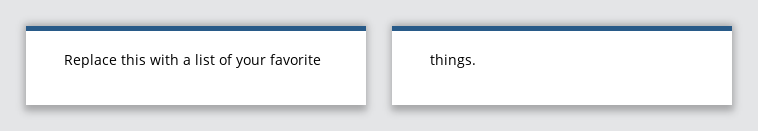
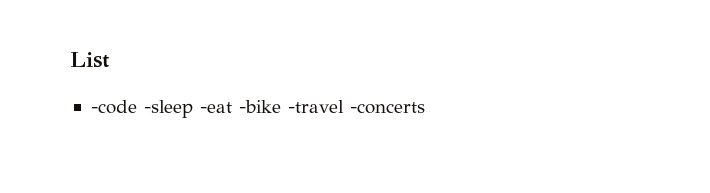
[64,54,476,68] Replace this with a list of your favorite things. -> [70,52,110,68] [90,100,425,118] List // -code -sleep -eat -bike -travel -concerts

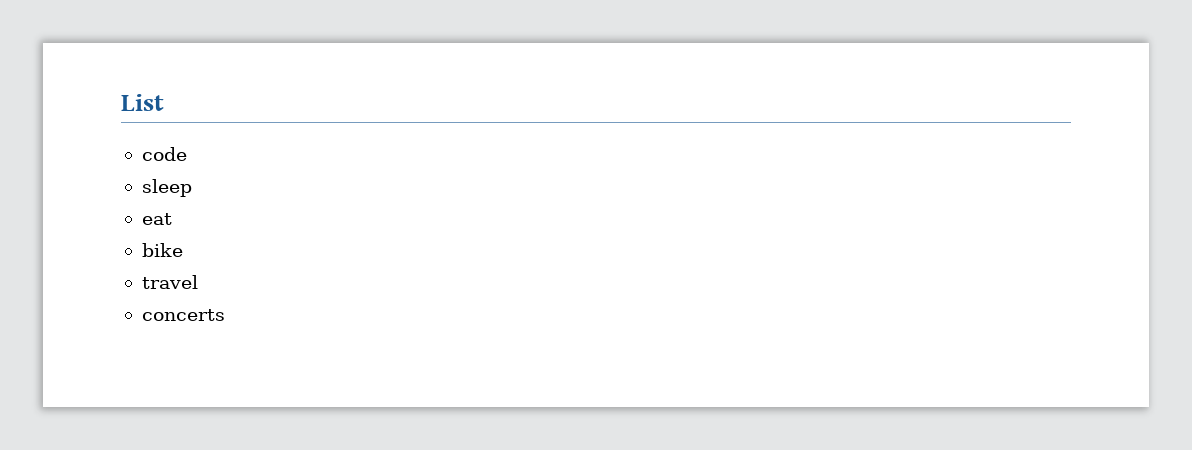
[90,100,425,118] -code -sleep -eat -bike -travel -concerts -> [141,147,187,161] [141,179,192,197] [141,213,172,225] [141,243,183,257] [141,275,198,289] [141,309,225,321] code // sleep // eat // bike // travel // concerts

